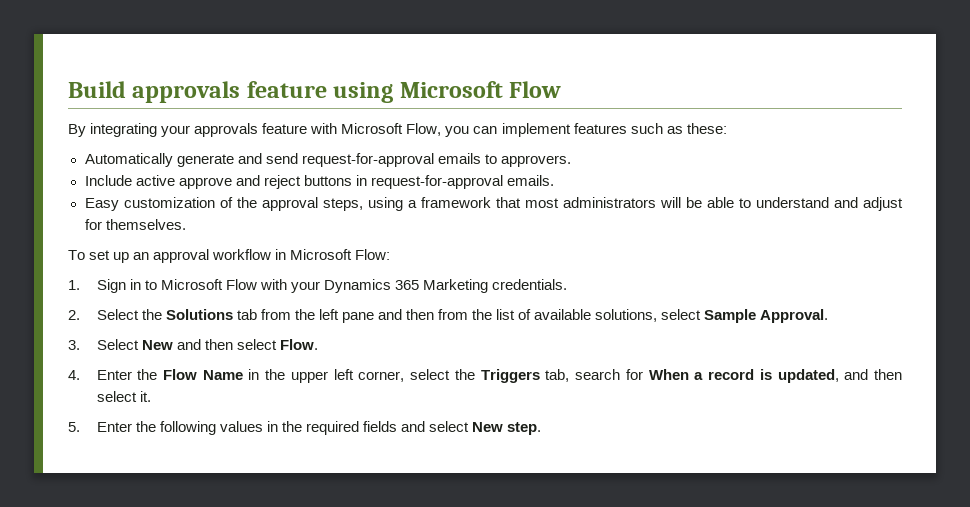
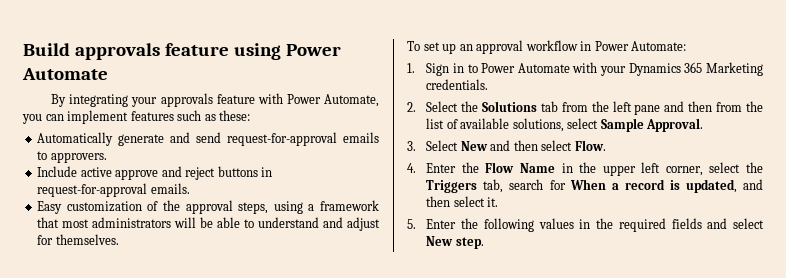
[399,81,562,98] Microsoft Flow -> [285,44,341,56] [22,68,108,80] Power Automate
[341,123,442,136] Microsoft Flow, -> [286,94,380,107] Power Automate,
[290,249,391,260] Microsoft Flow: -> [594,41,687,51] Power Automate:
[160,279,257,290] Microsoft Flow -> [481,63,570,73] Power Automate

